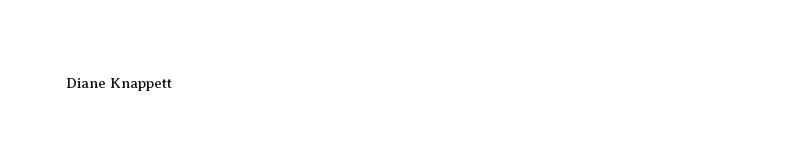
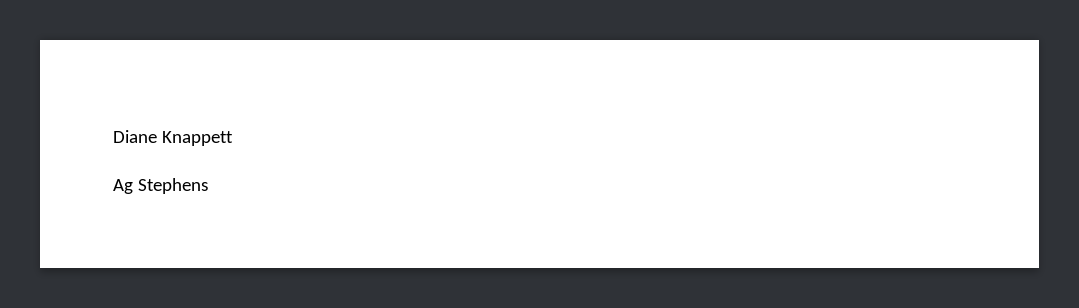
(173, 84) none -> [113,178,208,194] // Ag Stephens

